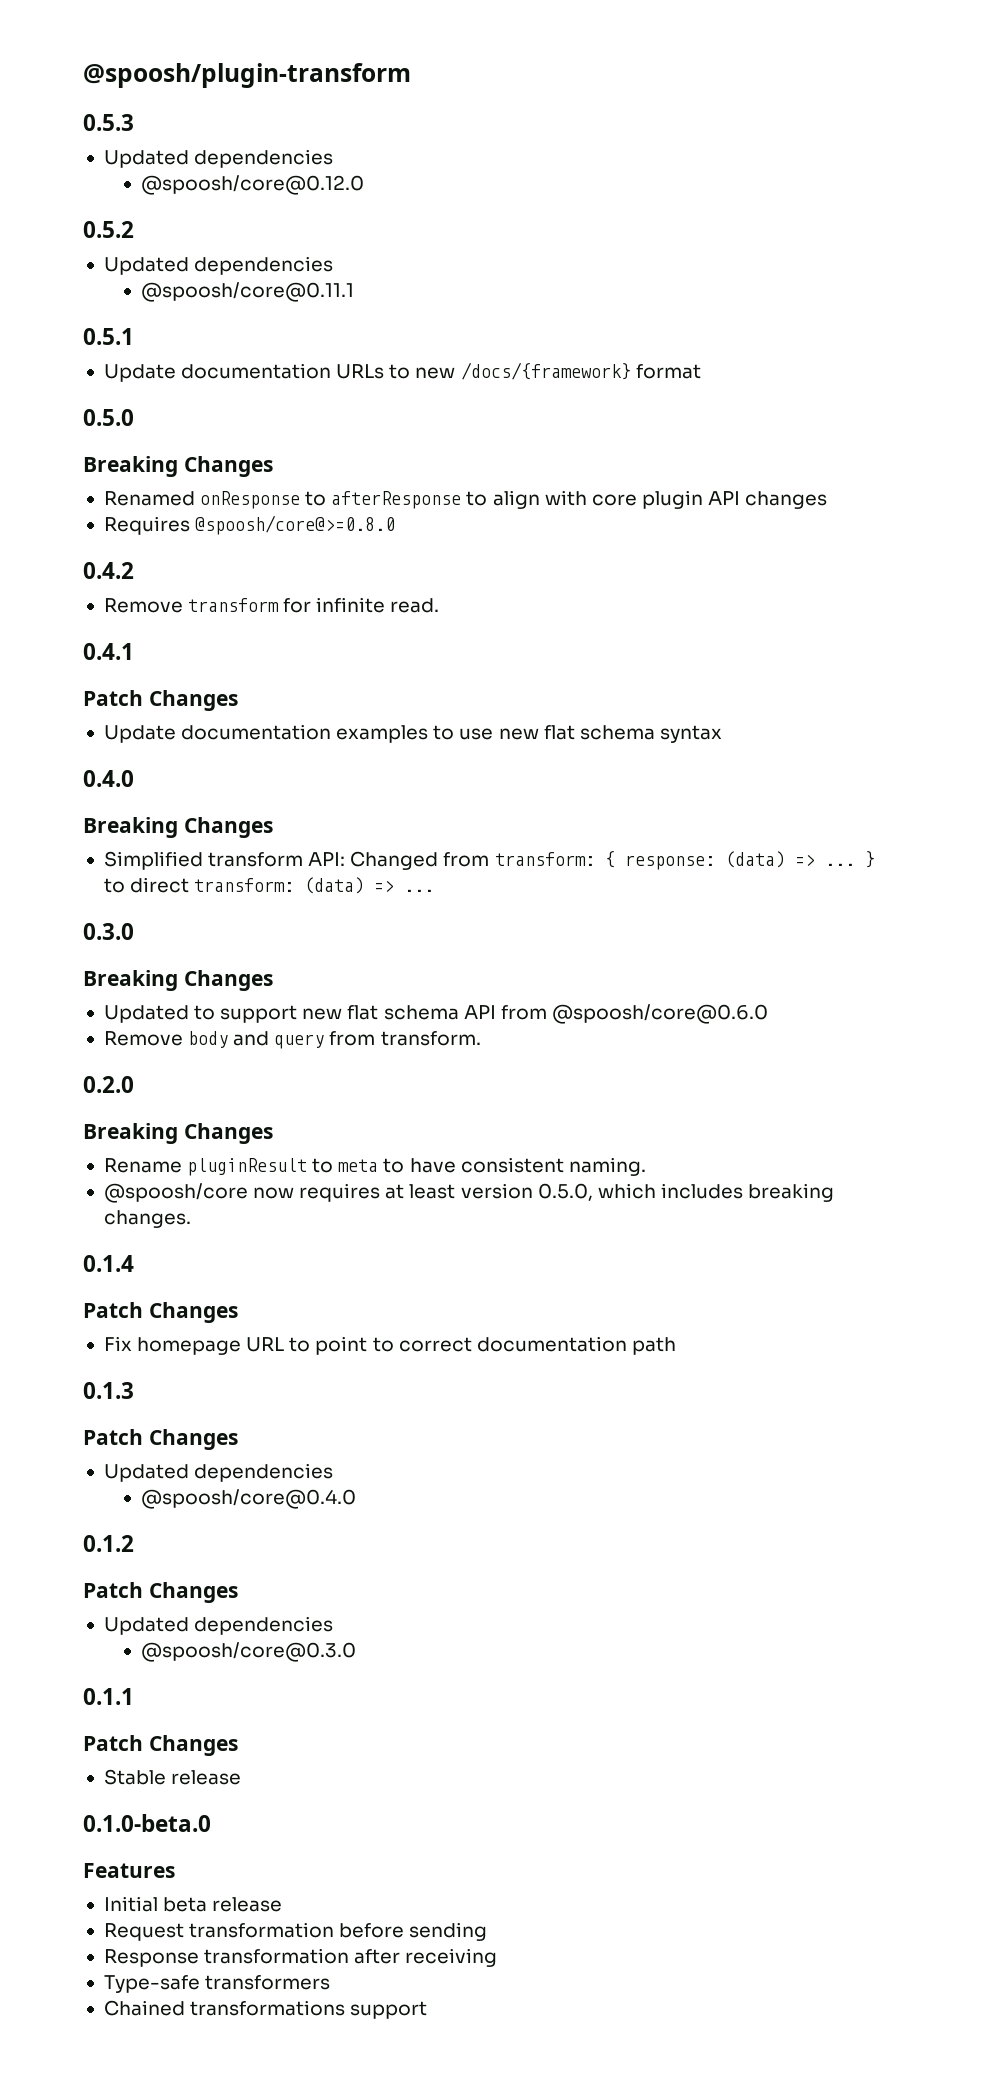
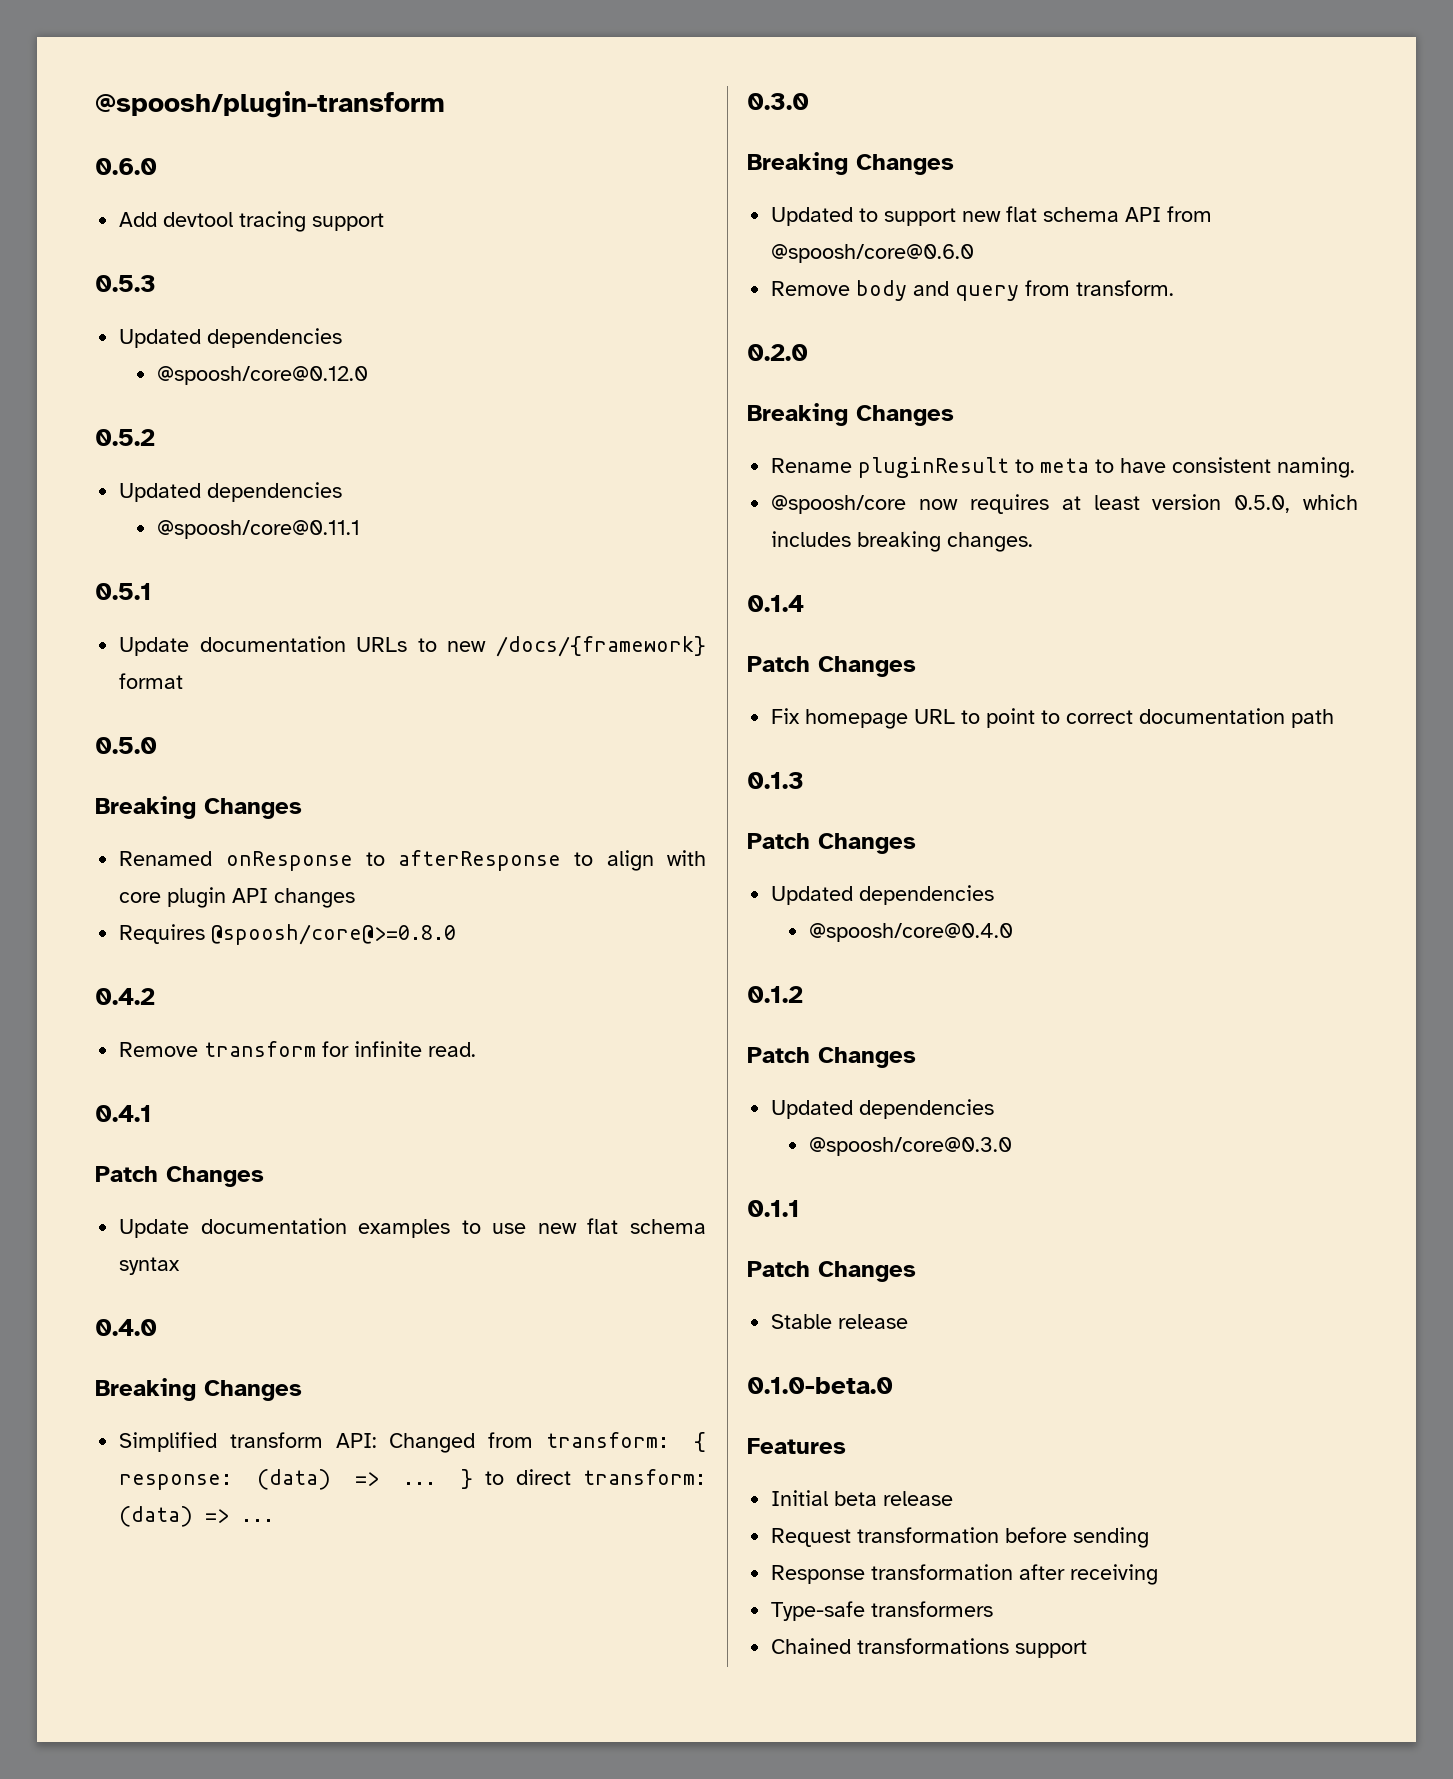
(411, 75) none -> [95,158,157,175] [119,211,385,232] // 0.6.0 // Add devtool tracing support

